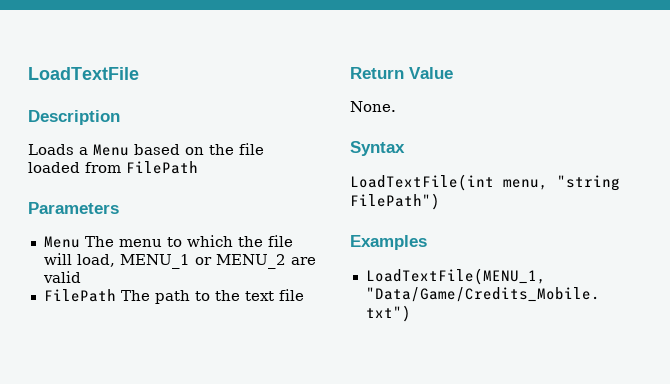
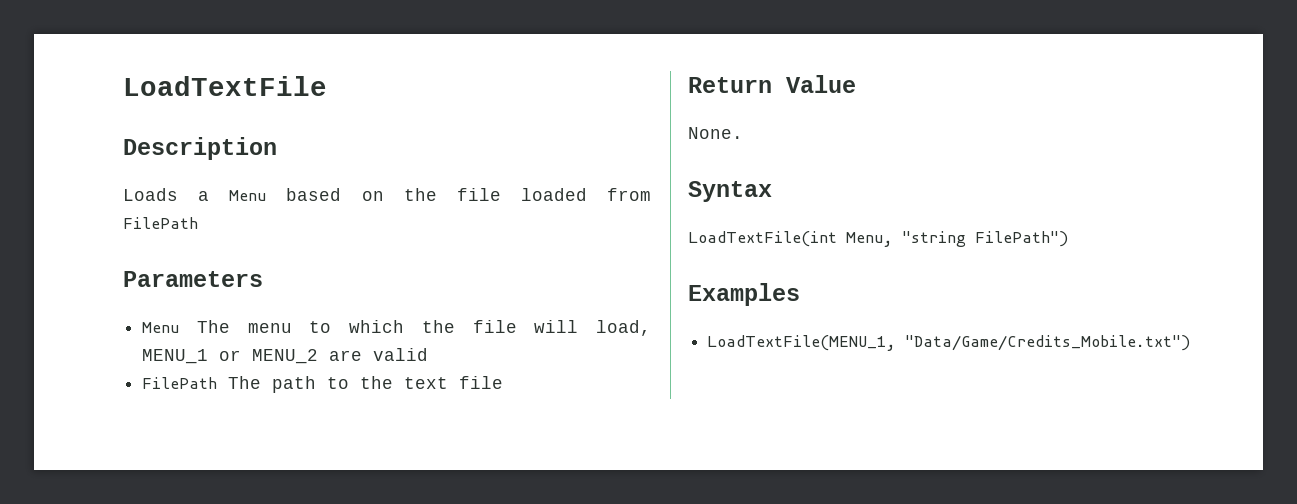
[503,179,548,190] menu, -> [846,232,893,247] Menu,

